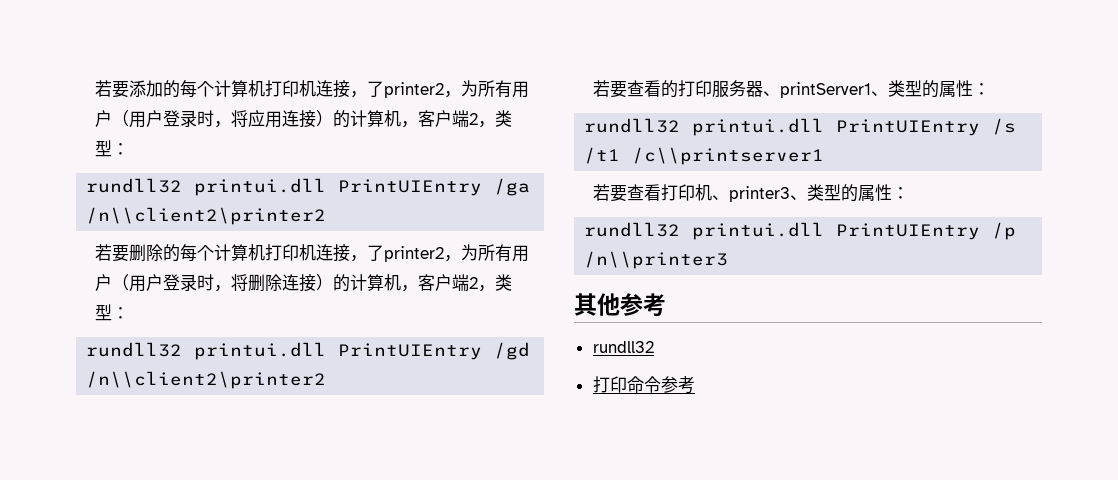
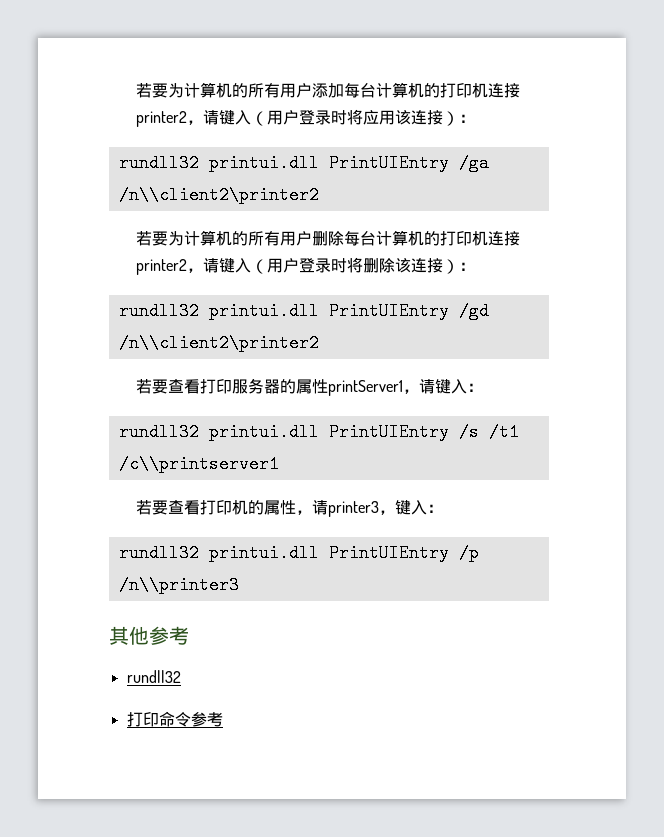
[95,80,530,98] [95,110,513,128] [95,140,113,157] 若要添加的每个计算机打印机连接，了printer2，为所有用户（用户登录时，将应用连接）的计算机，客户端2，类型 -> [135,82,520,98] [135,109,459,127] 若要为计算机的所有用户添加每台计算机的打印机连接printer2，请键入（用户登录时将应用该连接）
[129,244,530,262] [95,274,513,292] [95,304,113,321] 删除的每个计算机打印机连接，了printer2，为所有用户（用户登录时，将删除连接）的计算机，客户端2，类型 -> [167,230,520,246] [135,257,459,275] 为计算机的所有用户删除每台计算机的打印机连接printer2，请键入（用户登录时将删除该连接）
[661,80,679,98] 的 -> (200, 386) none
[763,80,974,98] 、printServer1、类型的属性 -> [279,379,467,396] 的属性printServer1，请键入
[712,184,893,202] 、printer3、类型的属性 -> [247,500,427,517] 的属性，请printer3，键入

